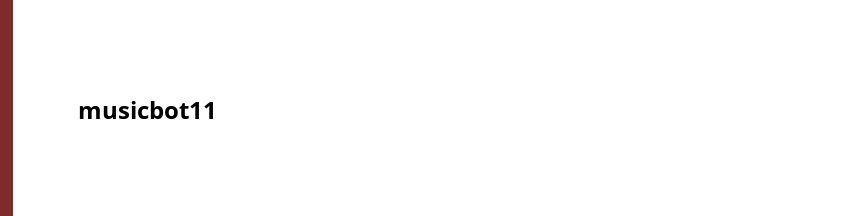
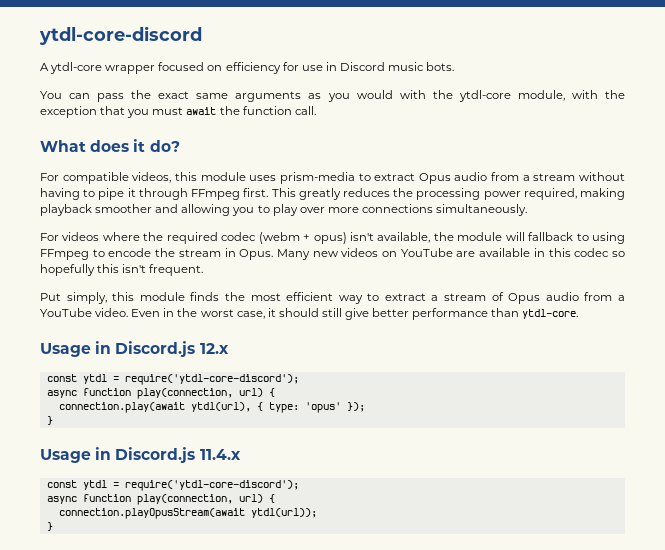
[78,101,217,119] musicbot11 -> [39,26,202,45] [40,62,455,74] [40,90,625,102] [40,106,316,118] [40,139,180,152] [40,172,626,184] [40,188,625,200] [40,204,528,216] [40,232,625,244] [40,248,625,260] [40,264,204,276] [40,292,625,304] [40,308,579,320] [40,341,229,357] [46,374,299,385] [46,388,275,399] [58,402,365,413] [46,416,53,425] [40,447,241,463] [46,480,299,491] [46,494,275,505] [58,508,317,519] [46,522,53,531] ytdl-core-discord // A ytdl-core wrapper focused on efficiency for use in Discord music bots. // You can pass the exact same arguments as you would with the ytdl-core module, with the exception that you must await the function call. // What does it do? // For compatible videos, this module uses prism-media to extract Opus audio from a stream without having to pipe it through FFmpeg first. This greatly reduces the processing power required, making playback smoother and allowing you to play over more connections simultaneously. // For videos where the required codec (webm + opus) isn't available, the module will fallback to using FFmpeg to encode the stream in Opus. Many new videos on YouTube are available in this codec so hopefully this isn't frequent. // Put simply, this module finds the most efficient way to extract a stream of Opus audio from a YouTube video. Even in the worst case, it should still give better performance than ytdl-core. // Usage in Discord.js 12.x // const ytdl = require('ytdl-core-discord'); // async function play(connection, url) { // connection.play(await ytdl(url), { type: 'opus' }); // } // Usage in Discord.js 11.4.x // const ytdl = require('ytdl-core-discord'); // async function play(connection, url) { // connection.playOpusStream(await ytdl(url)); // }

